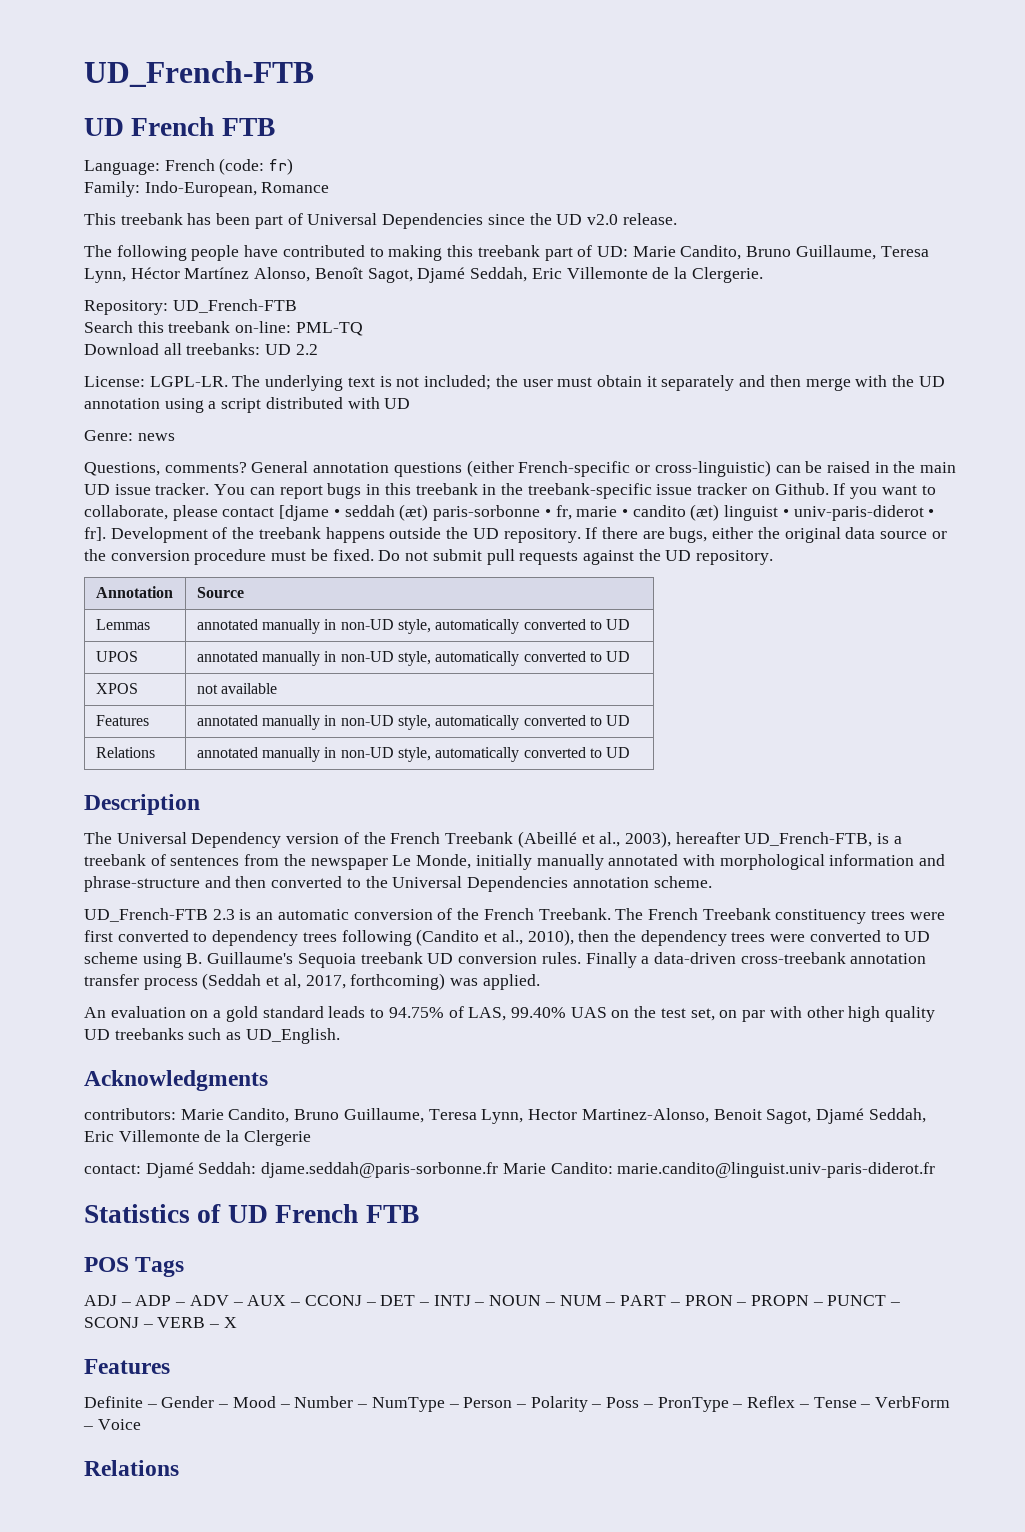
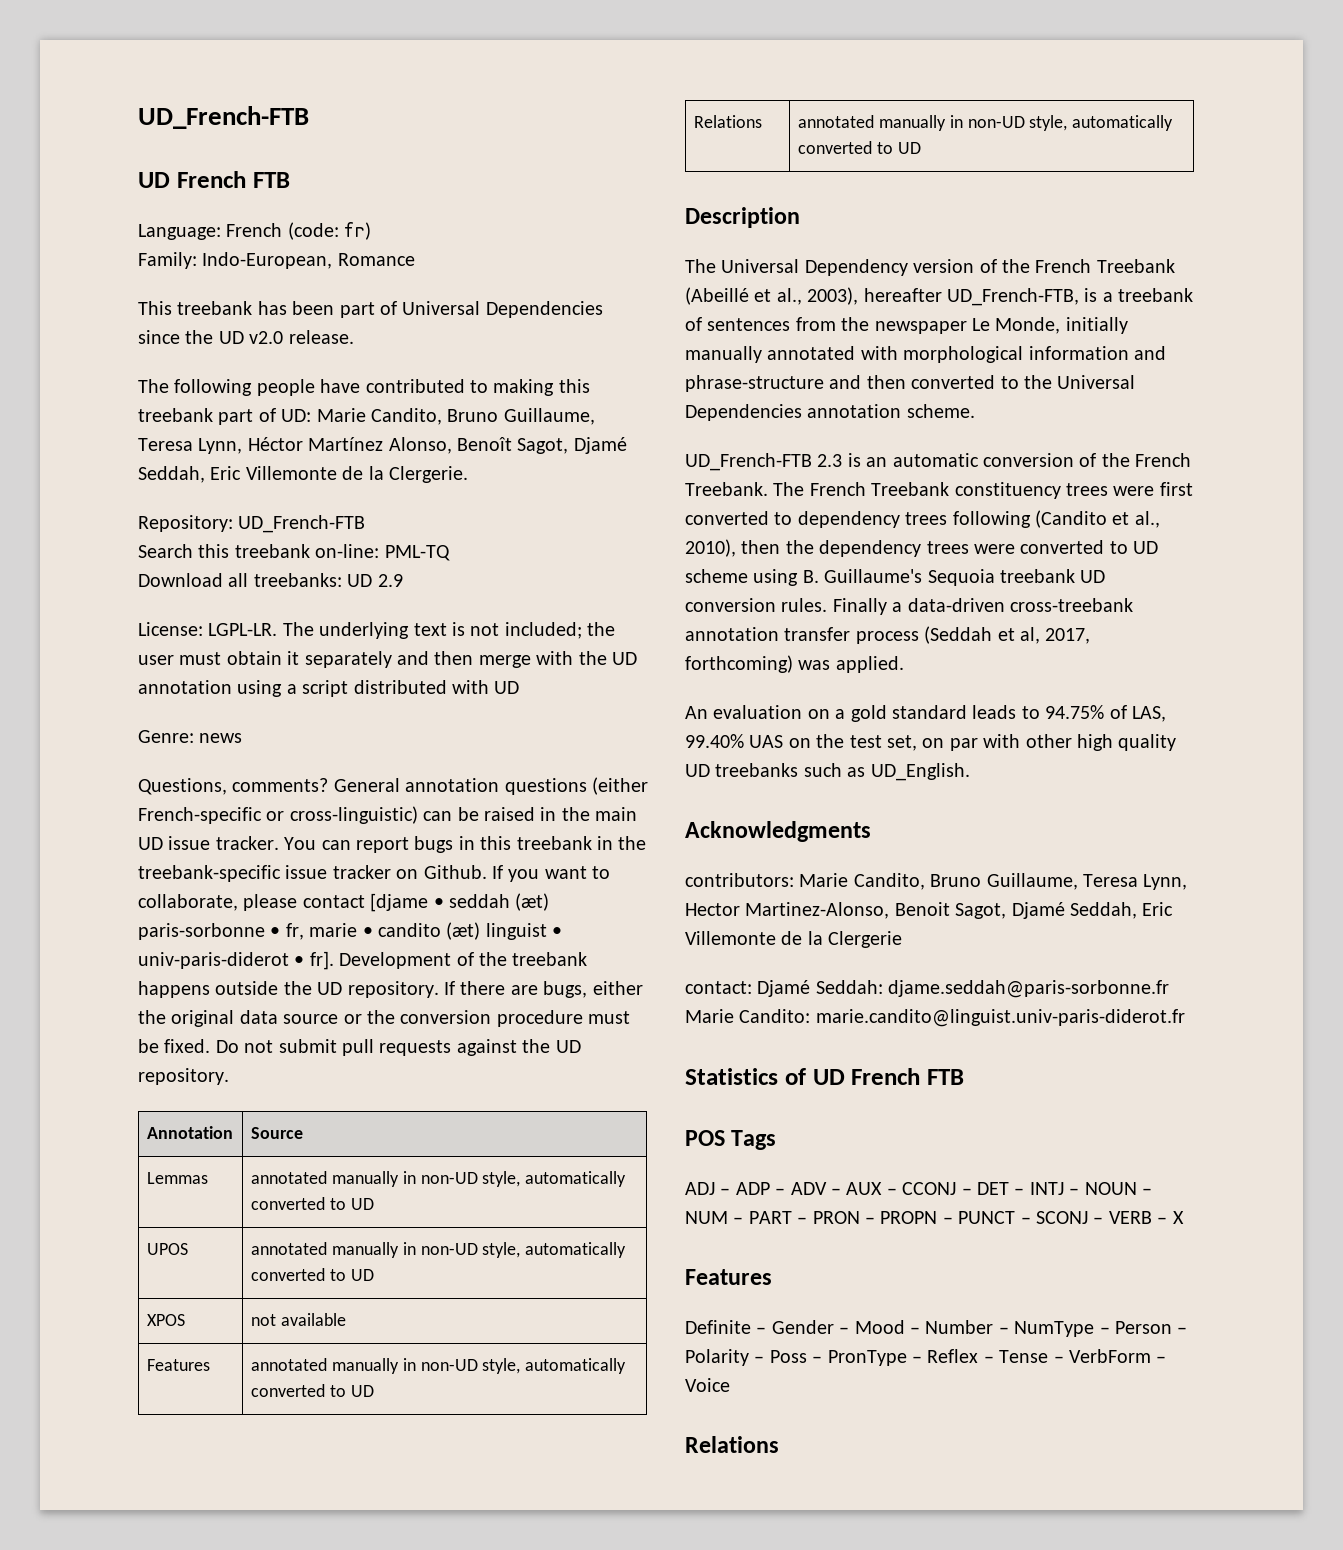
[295,344,318,355] 2.2 -> [377,574,403,587] 2.9

